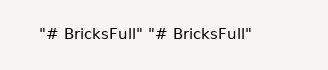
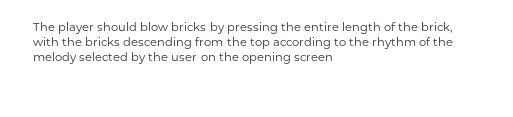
[39,28,252,39] "# BricksFull" "# BricksFull" -> [33,22,453,34] [33,37,454,49] [33,52,333,64] The player should blow bricks by pressing the entire length of the brick, with the bricks descending from the top according to the rhythm of the melody selected by the user on the opening screen

